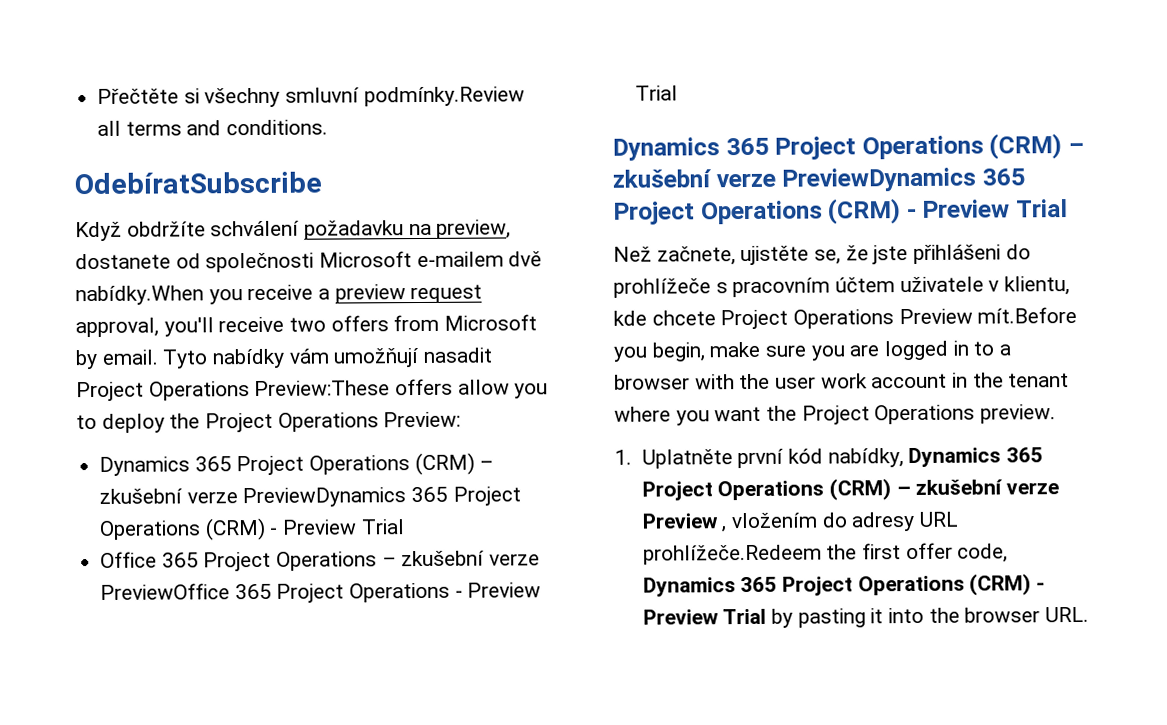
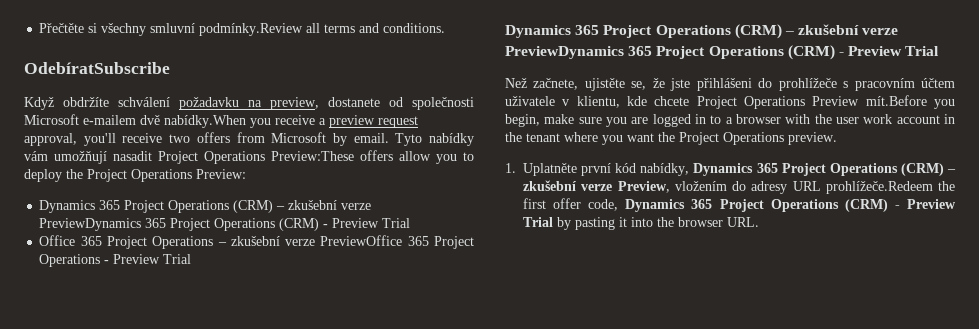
[641,513,728,533] Preview , -> [617,181,670,193] Preview,

